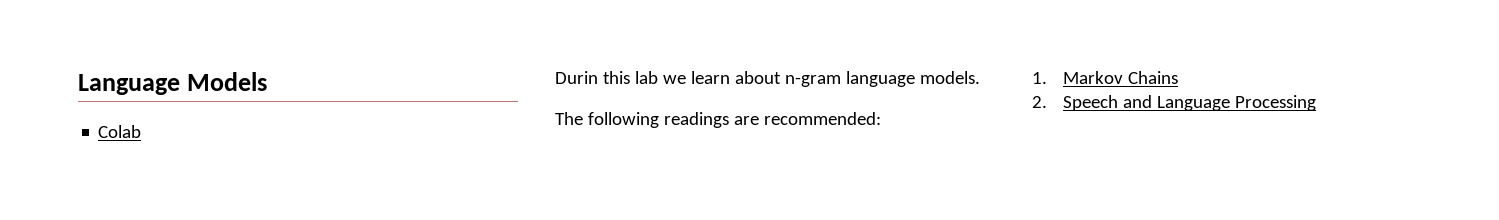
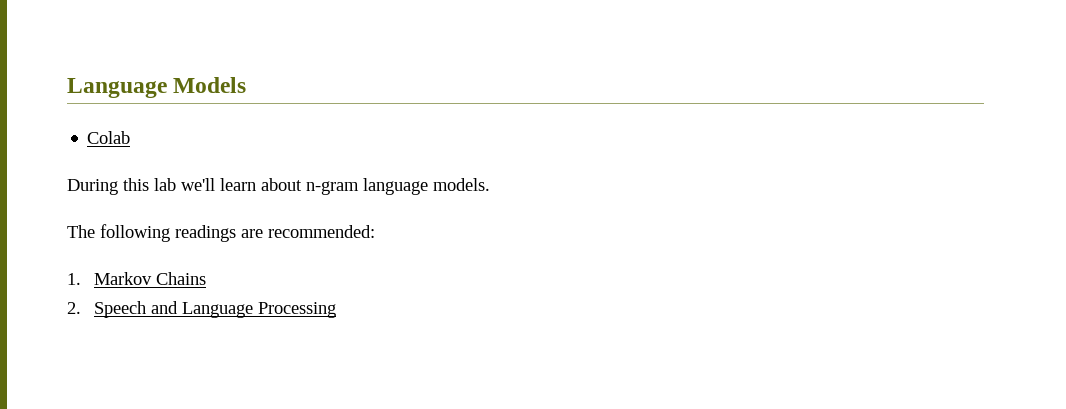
[555,71,598,84] Durin -> [67,179,118,195] During
[662,75,686,84] we -> [181,178,215,191] we'll

